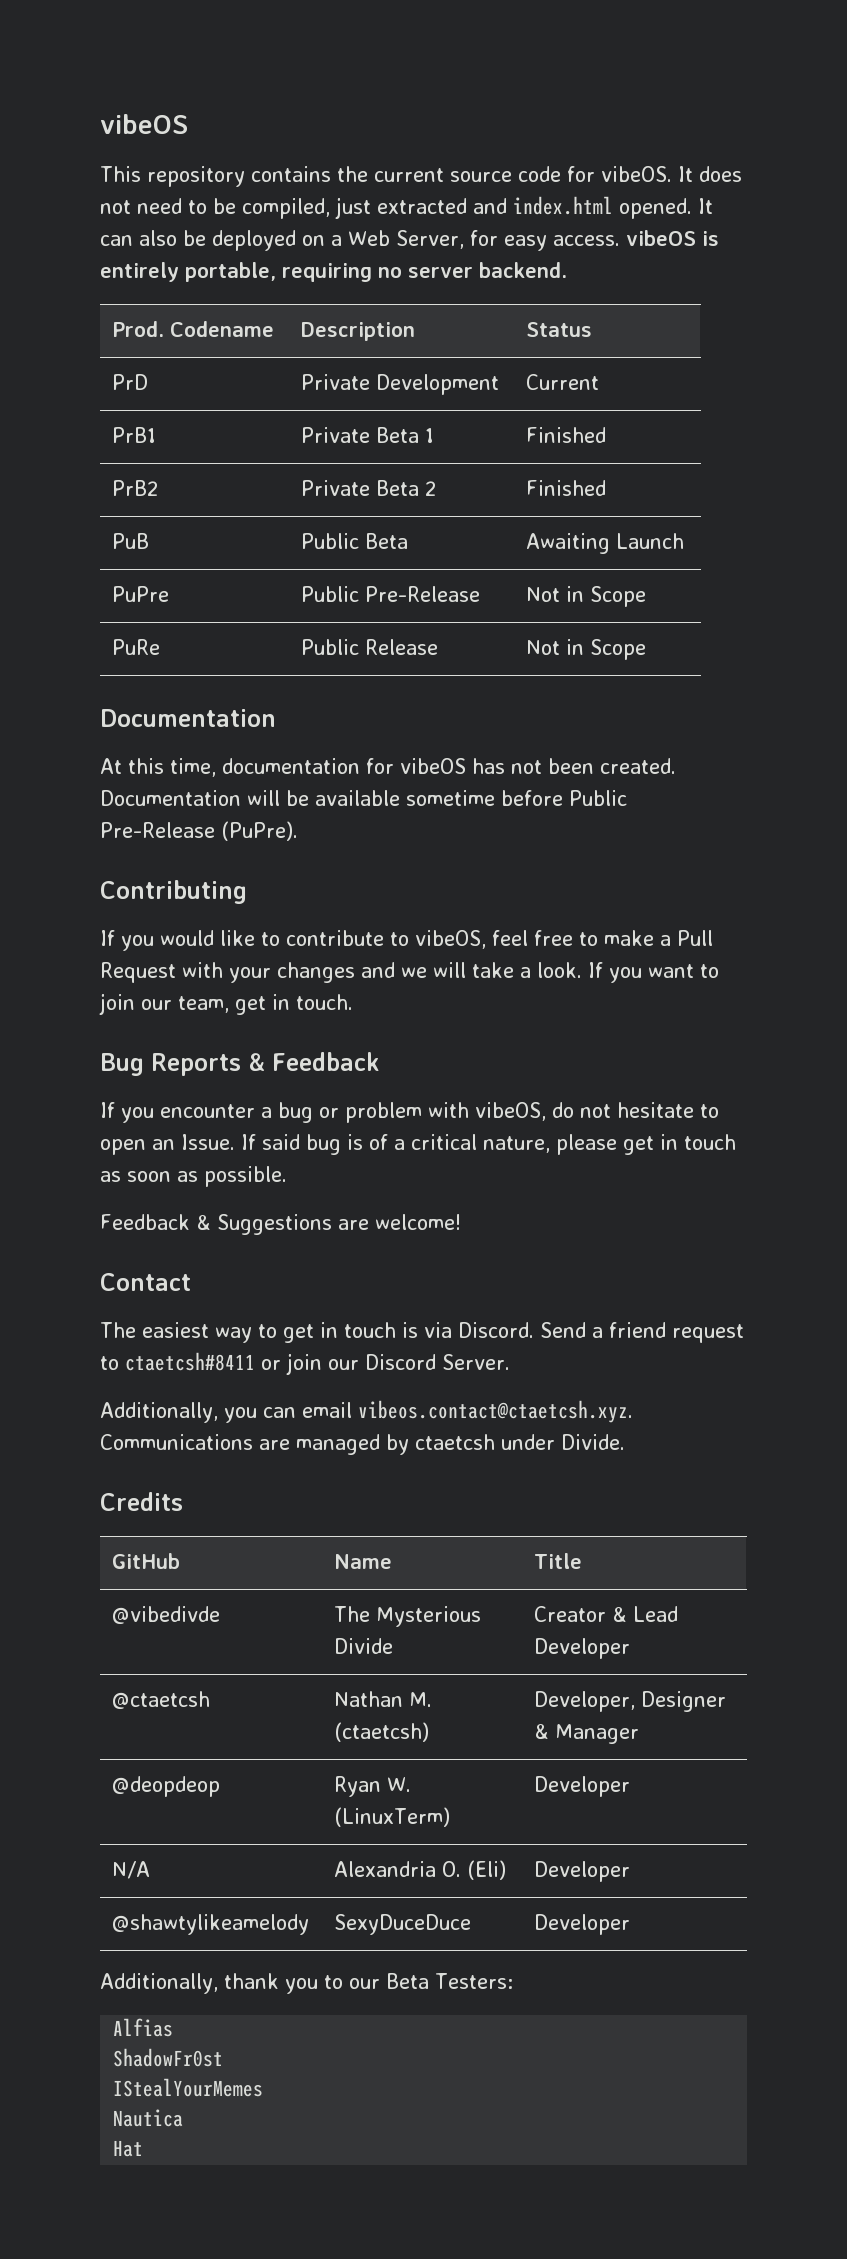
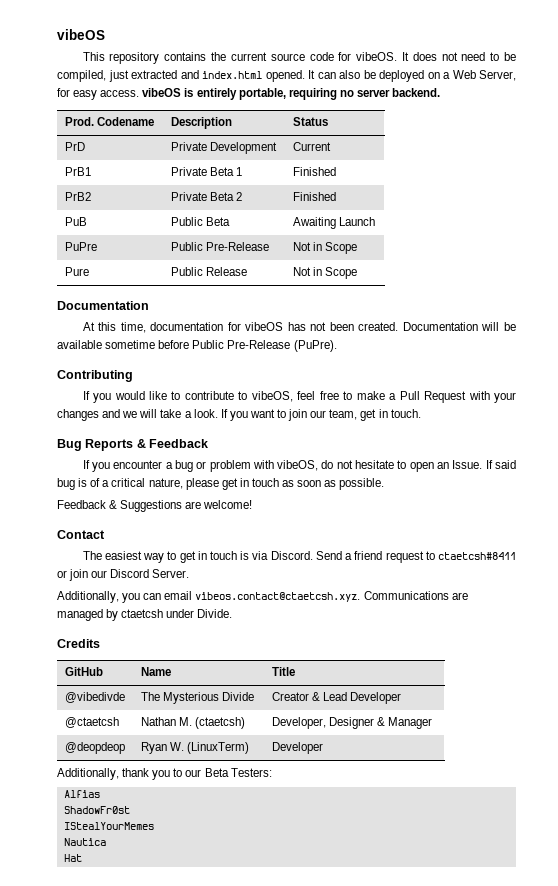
[112,639,161,655] PuRe -> [64,267,89,276] Pure
[112,1861,151,1879] [334,1860,507,1880] [534,1861,631,1882] [112,1914,310,1935] [334,1914,472,1935] [534,1914,631,1935] // N/A | Alexandria O. (Eli) | Developer // @shawtylikeamelody | SexyDuceDuce | Developer -> (323, 748) none

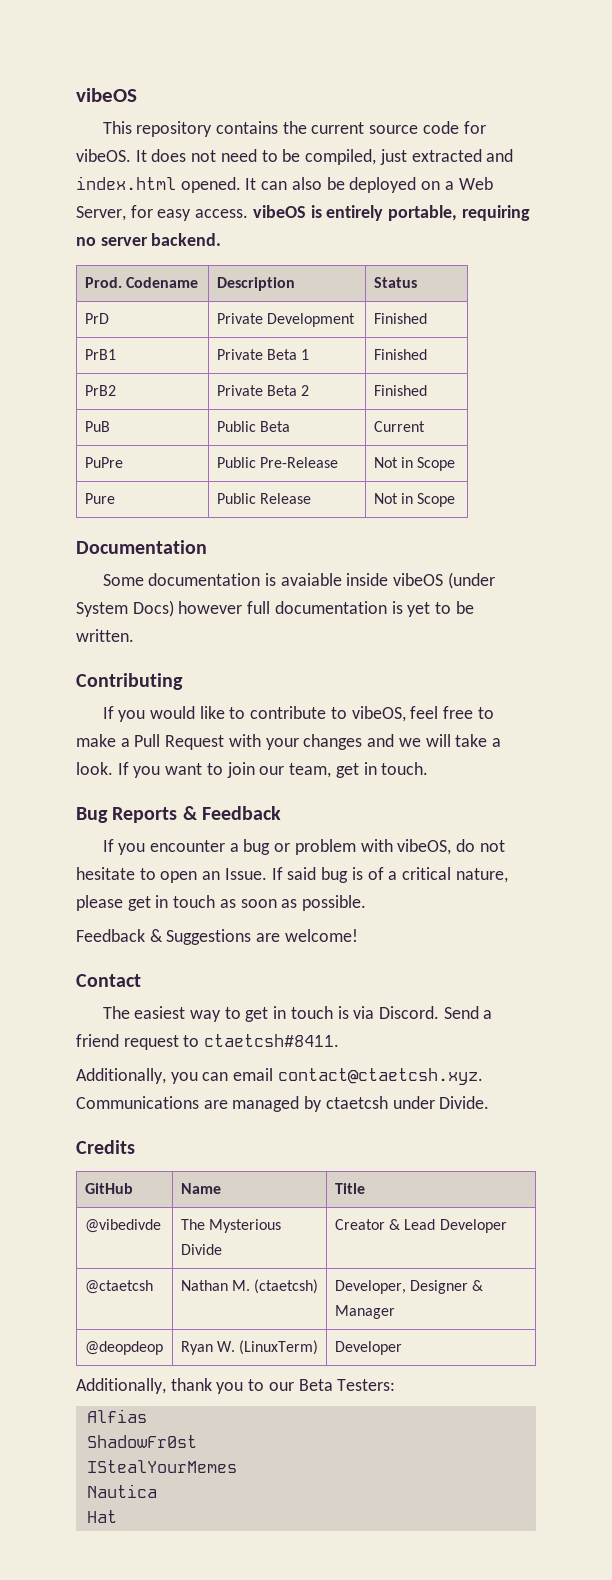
[292,142,331,151] Current -> [373,313,427,324] Finished
[292,217,375,229] Awaiting Launch -> [373,421,425,432] Current
[82,322,516,333] [57,340,337,352] At this time, documentation for vibeOS has not been created. Documentation will be available sometime before Public Pre-Release (PuPre). -> [102,572,495,589] [76,600,474,617] [76,629,134,642] Some documentation is avaiable inside vibeOS (under System Docs) however full documentation is yet to be written.
[438,552,516,560] [57,569,190,581] ctaetcsh#8411 or join our Discord Server. -> [204,1034,340,1047] ctaetcsh#8411.
[195,592,361,602] vibeos.contact@ctaetcsh.xyz. -> [277,1068,483,1085] contact@ctaetcsh.xyz.

